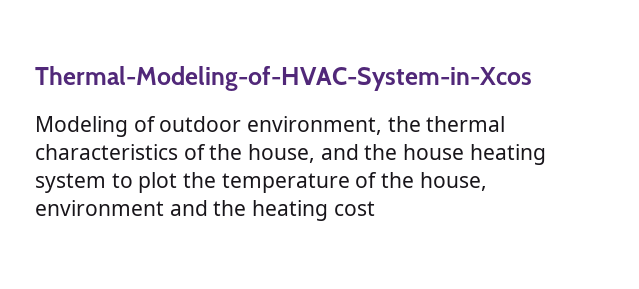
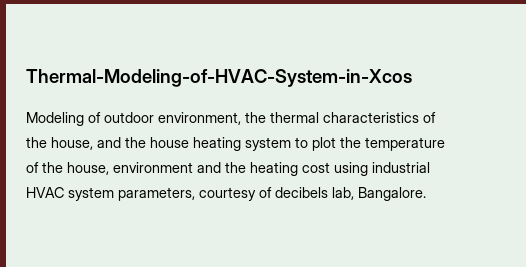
(375, 208) none -> [334,162,430,176] [26,187,426,201] using industrial HVAC system parameters, courtesy of decibels lab, Bangalore.

